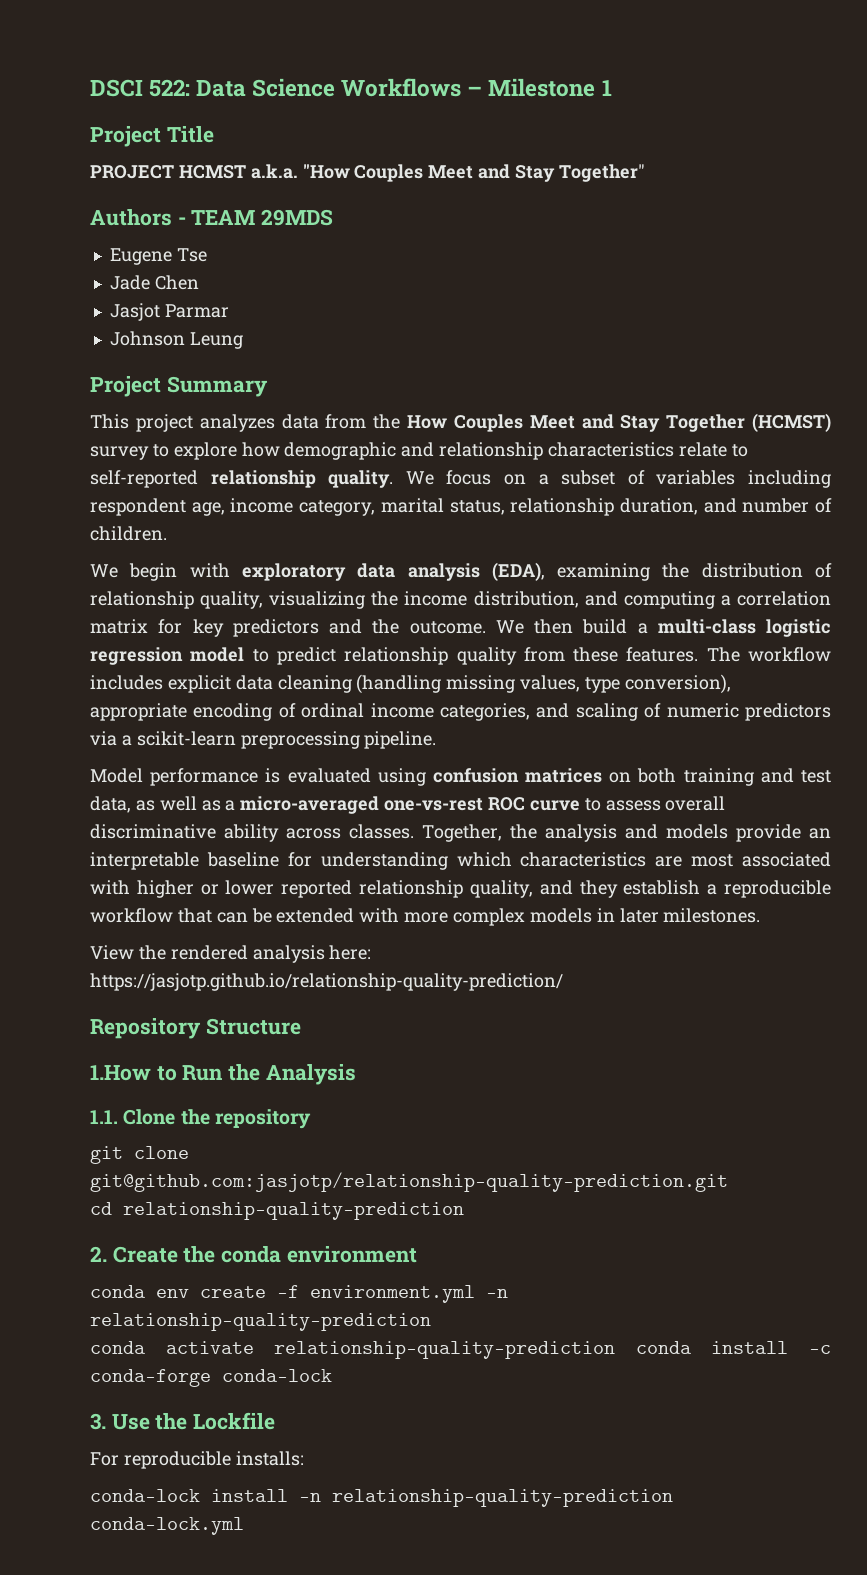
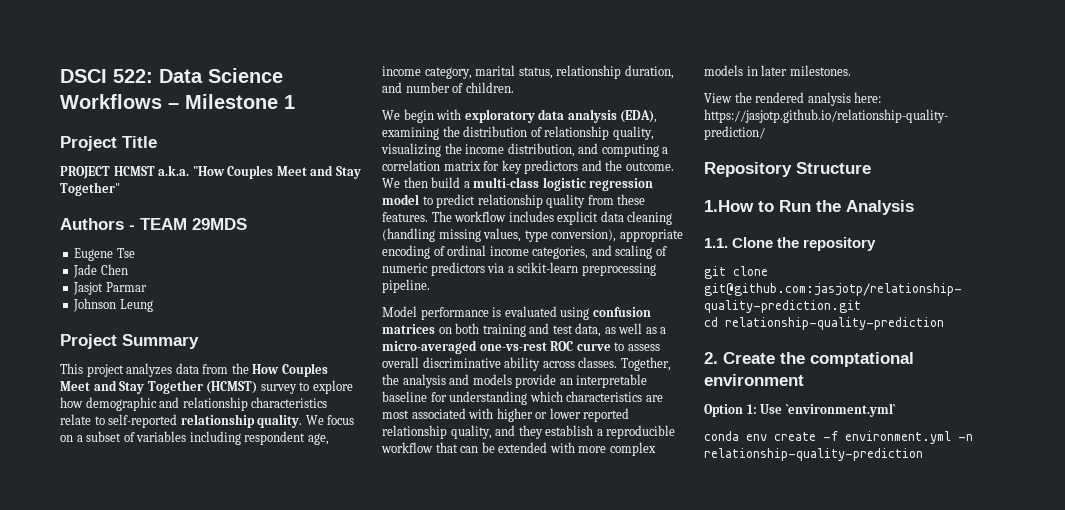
[221,1246,282,1263] conda -> [810,352,914,367] comptational
(417, 1254) none -> [704,403,896,417] // Option 1: Use `environment.yml`
[90,1341,832,1359] [90,1369,332,1387] [90,1412,276,1430] [90,1451,304,1469] [90,1489,673,1507] [90,1517,244,1535] // conda activate relationship-quality-prediction conda install -c conda-forge conda-lock // 3. Use the Lockfile // For reproducible installs: // conda-lock install -n relationship-quality-prediction conda-lock.yml -> (923, 454) none

